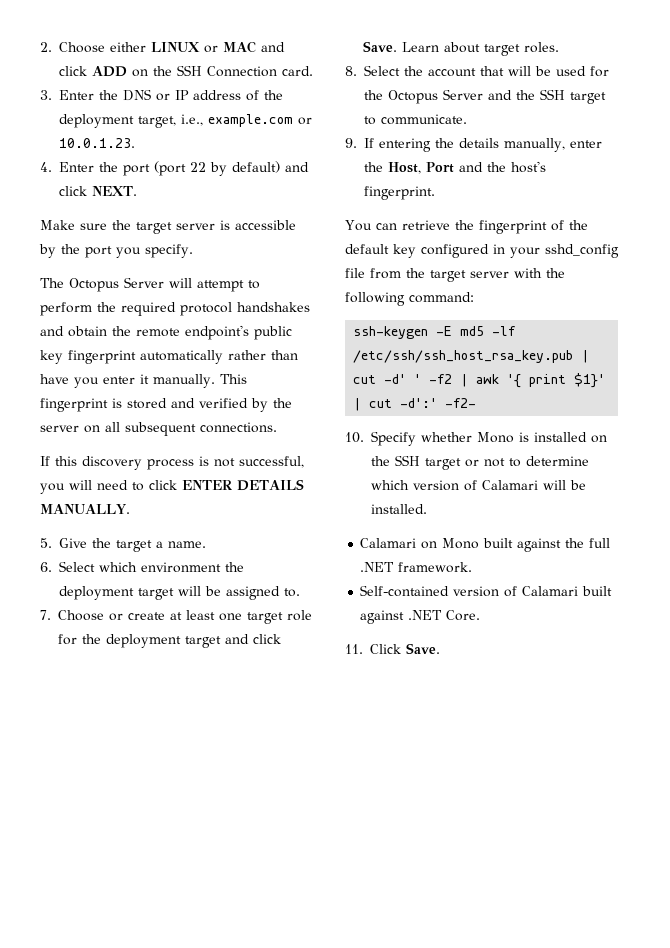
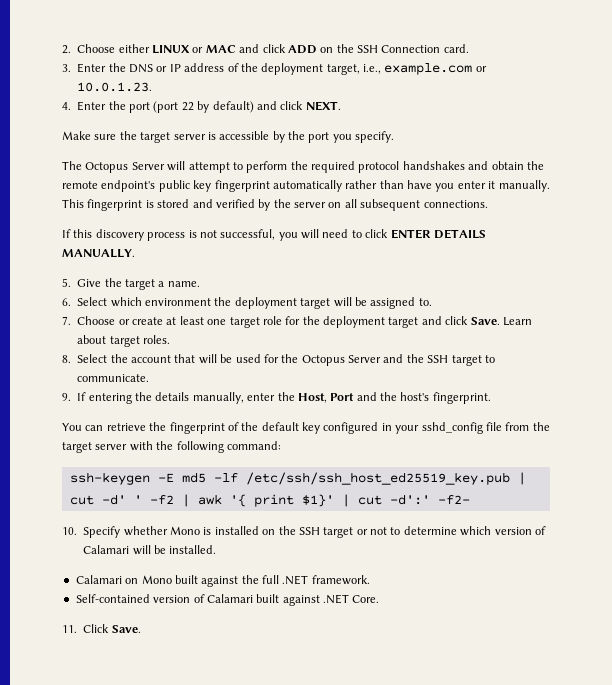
[353,350,574,363] /etc/ssh/ssh_host_rsa_key.pub -> [245,472,510,485] /etc/ssh/ssh_host_ed25519_key.pub

